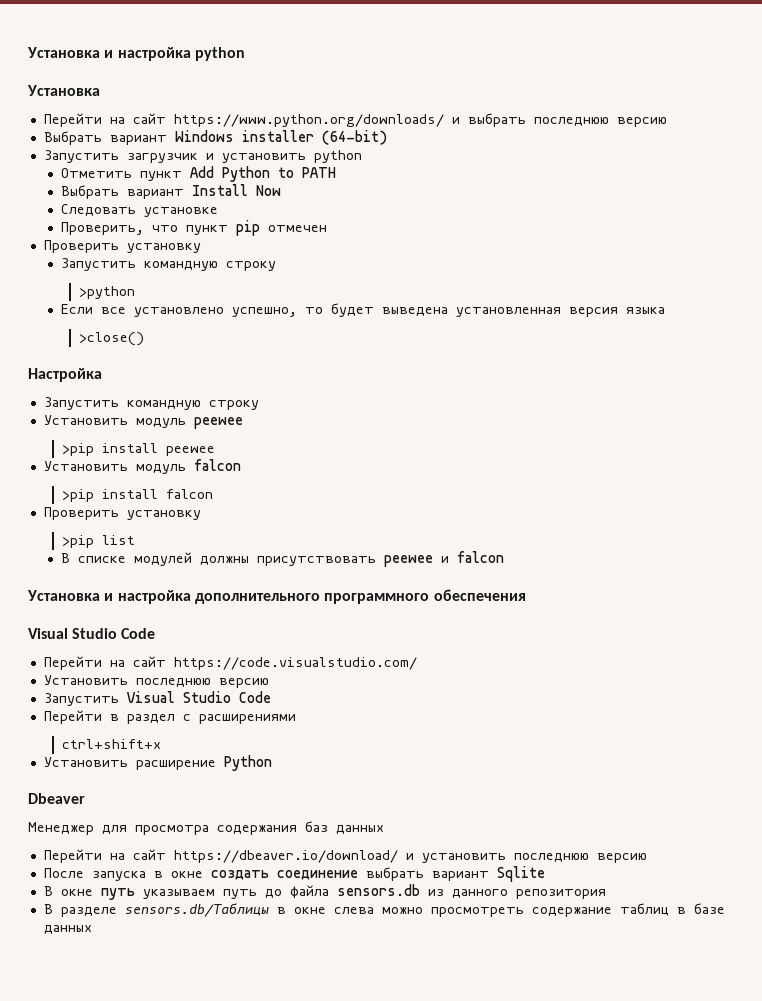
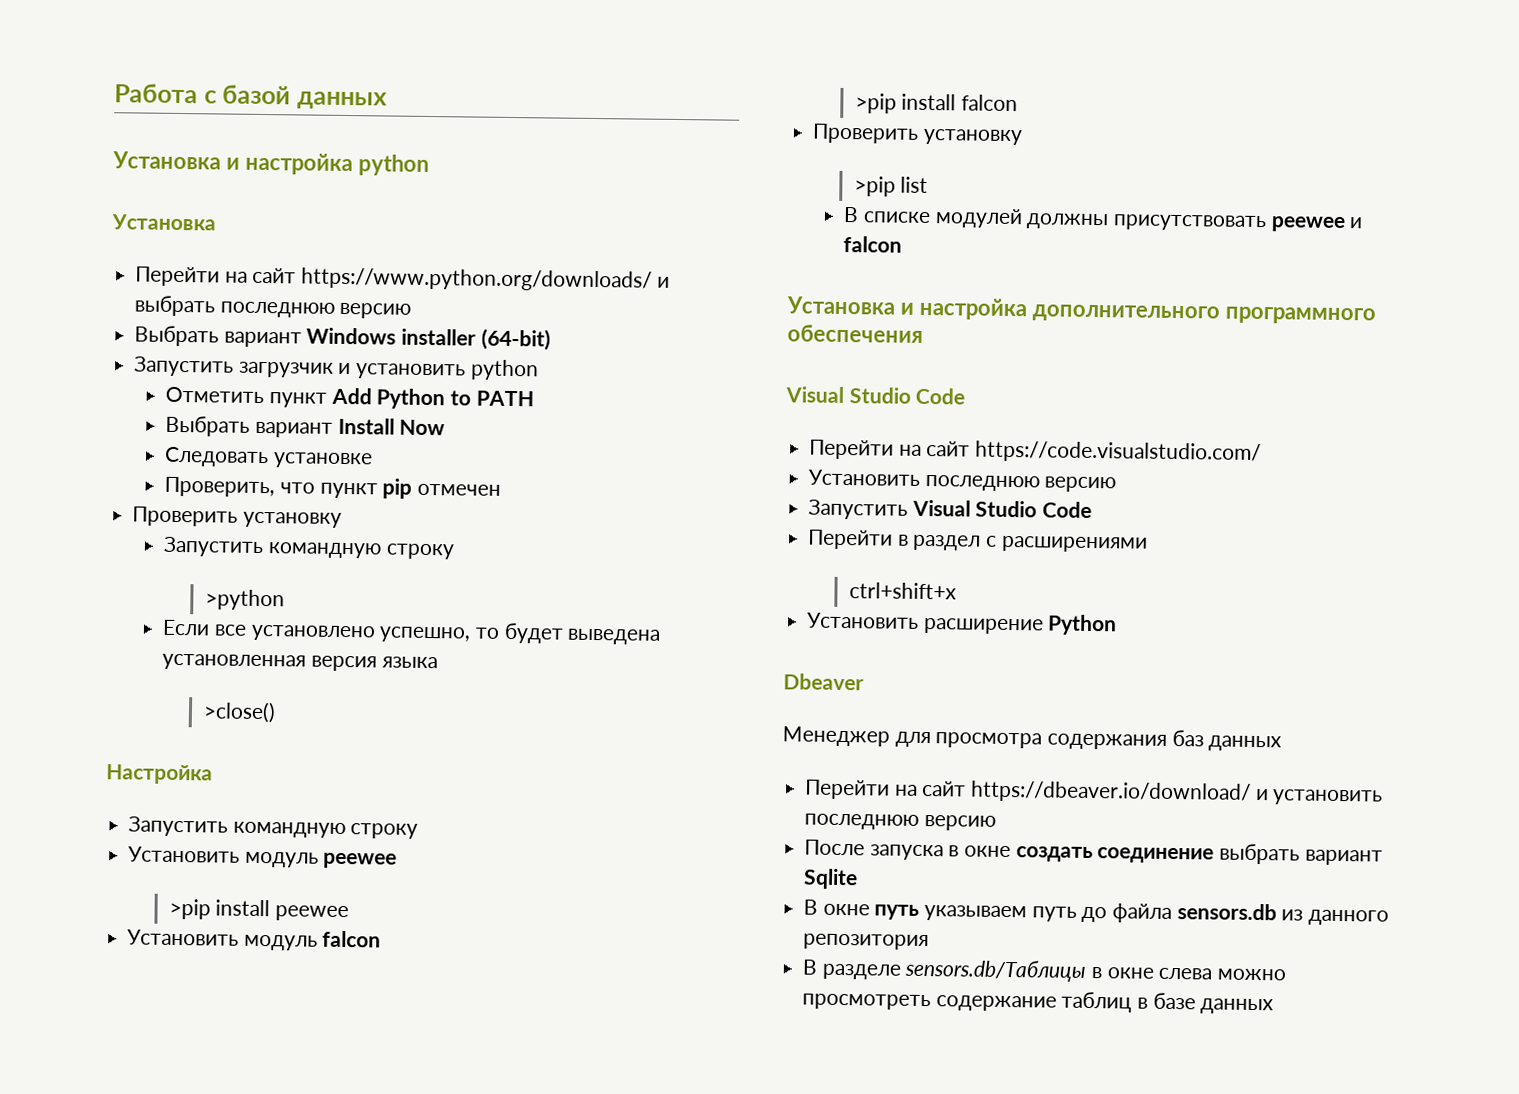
(27, 52) none -> [114,83,387,110] Работа с базой данных //

